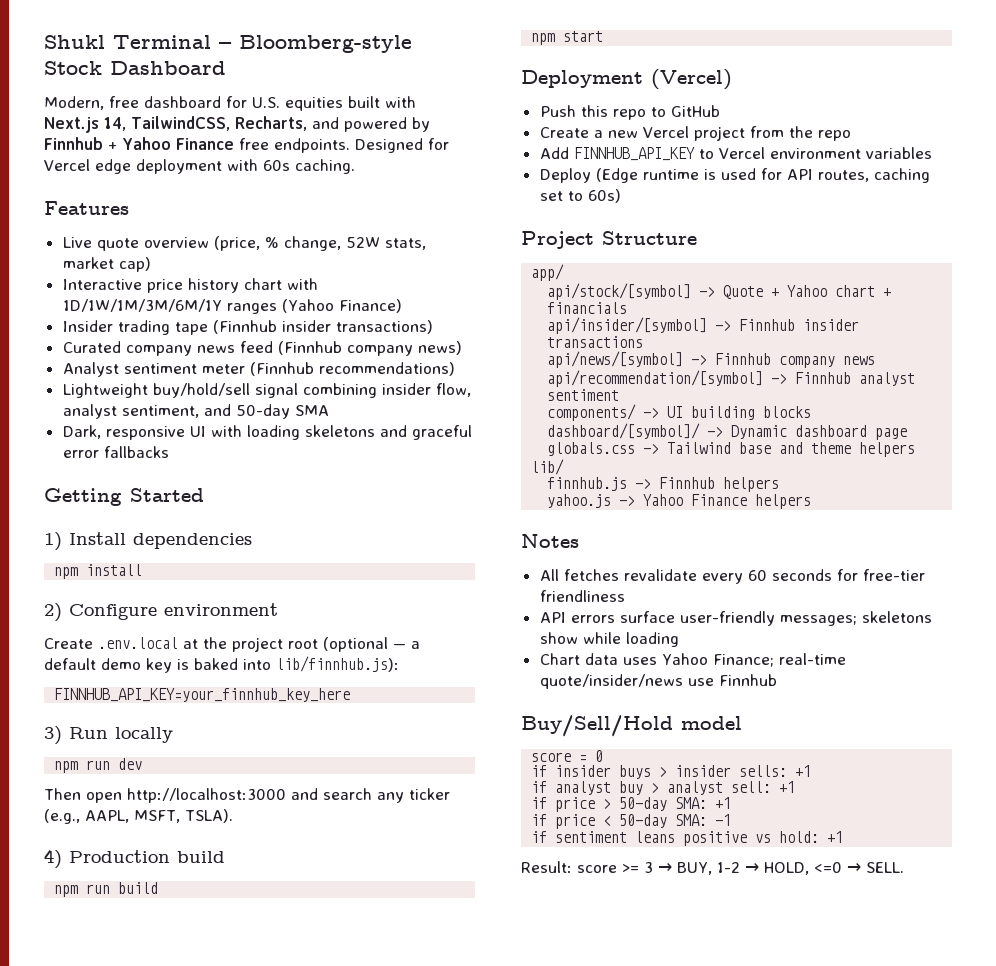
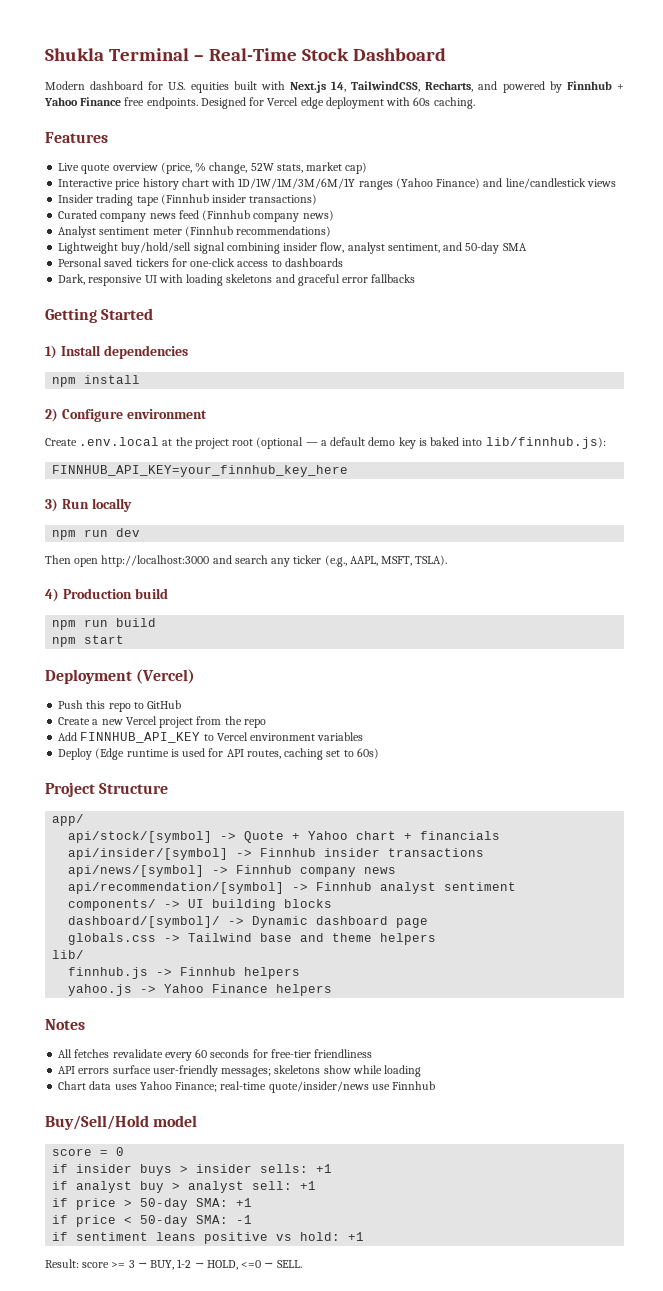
[44,35,105,49] Shukl -> [45,48,104,61] Shukla
[239,35,412,53] Bloomberg-style -> [208,48,297,61] Real-Time
[44,96,139,110] Modern, free -> [45,81,85,90] Modern
(402, 306) none -> [483,178,616,189] and line/candlestick views
(329, 410) none -> [58,258,343,267] // Personal saved tickers for one-click access to dashboards

